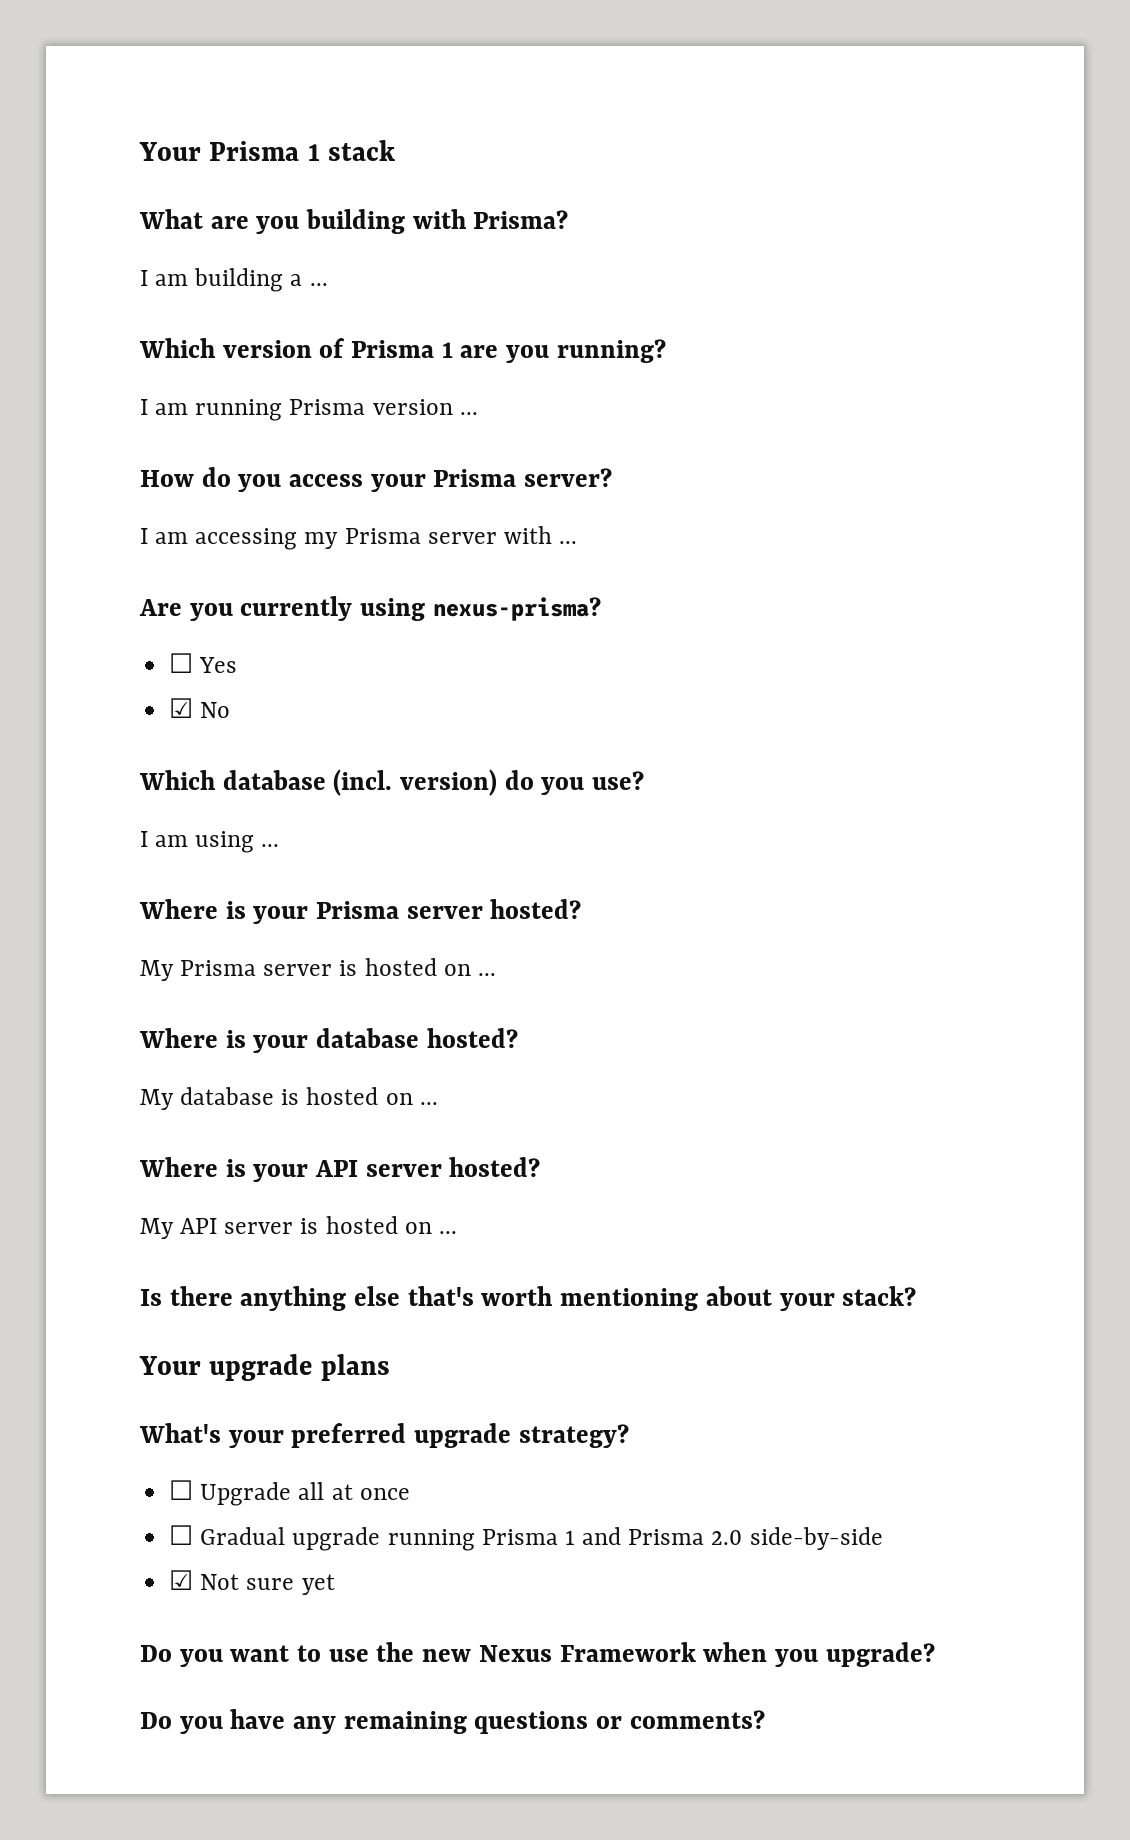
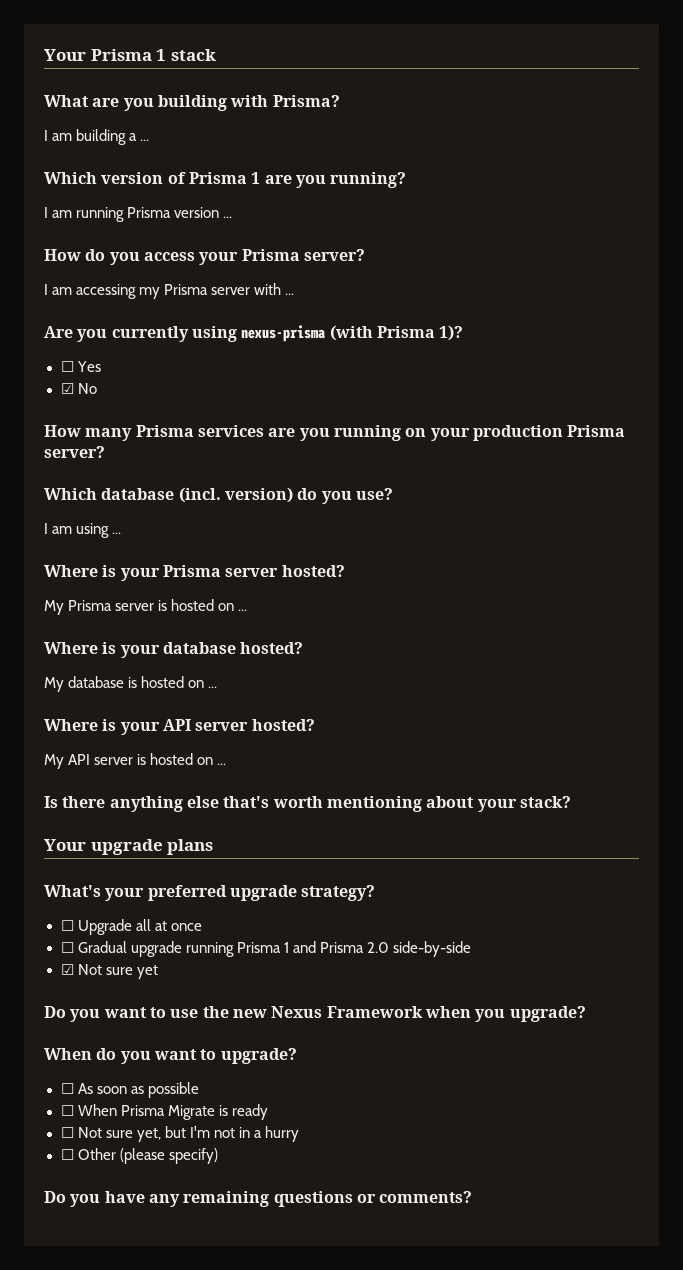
[432,597,601,621] nexus-prisma? -> [241,325,464,342] nexus-prisma (with Prisma 1)?
(231, 710) none -> [44,425,626,441] [44,446,105,458] // How many Prisma services are you running on your production Prisma server?
(935, 1654) none -> [44,1048,297,1064] [60,1082,199,1098] [60,1104,268,1120] [60,1126,299,1142] [60,1148,218,1164] // When do you want to upgrade? // ☐ As soon as possible // ☐ When Prisma Migrate is ready // ☐ Not sure yet, but I'm not in a hurry // ☐ Other (please specify)

